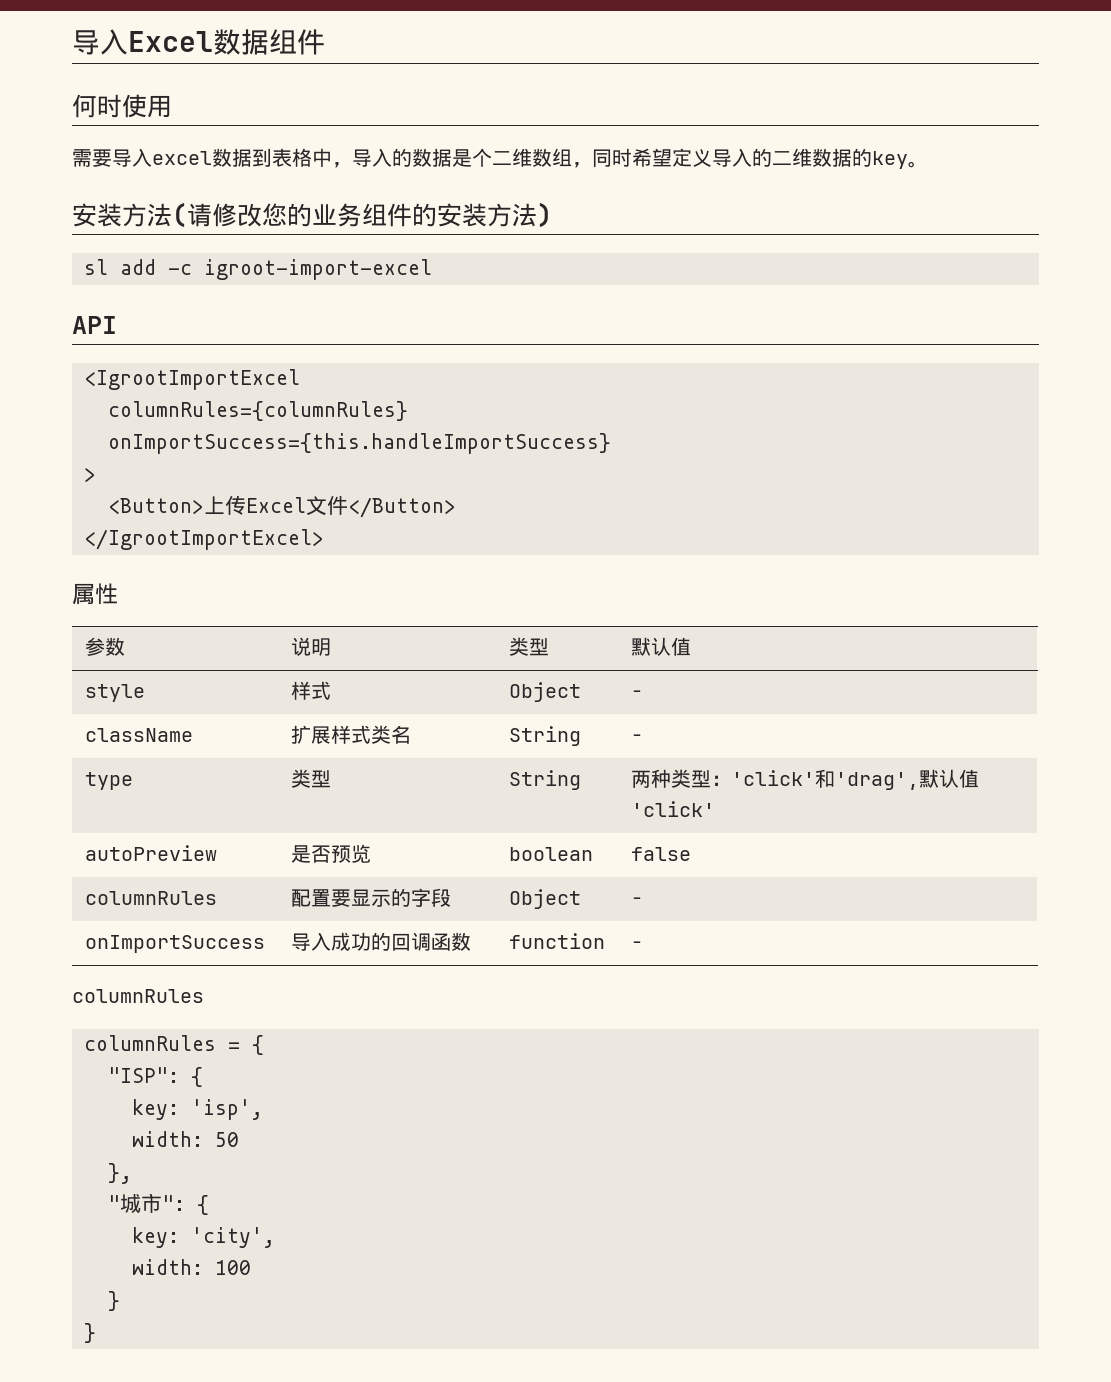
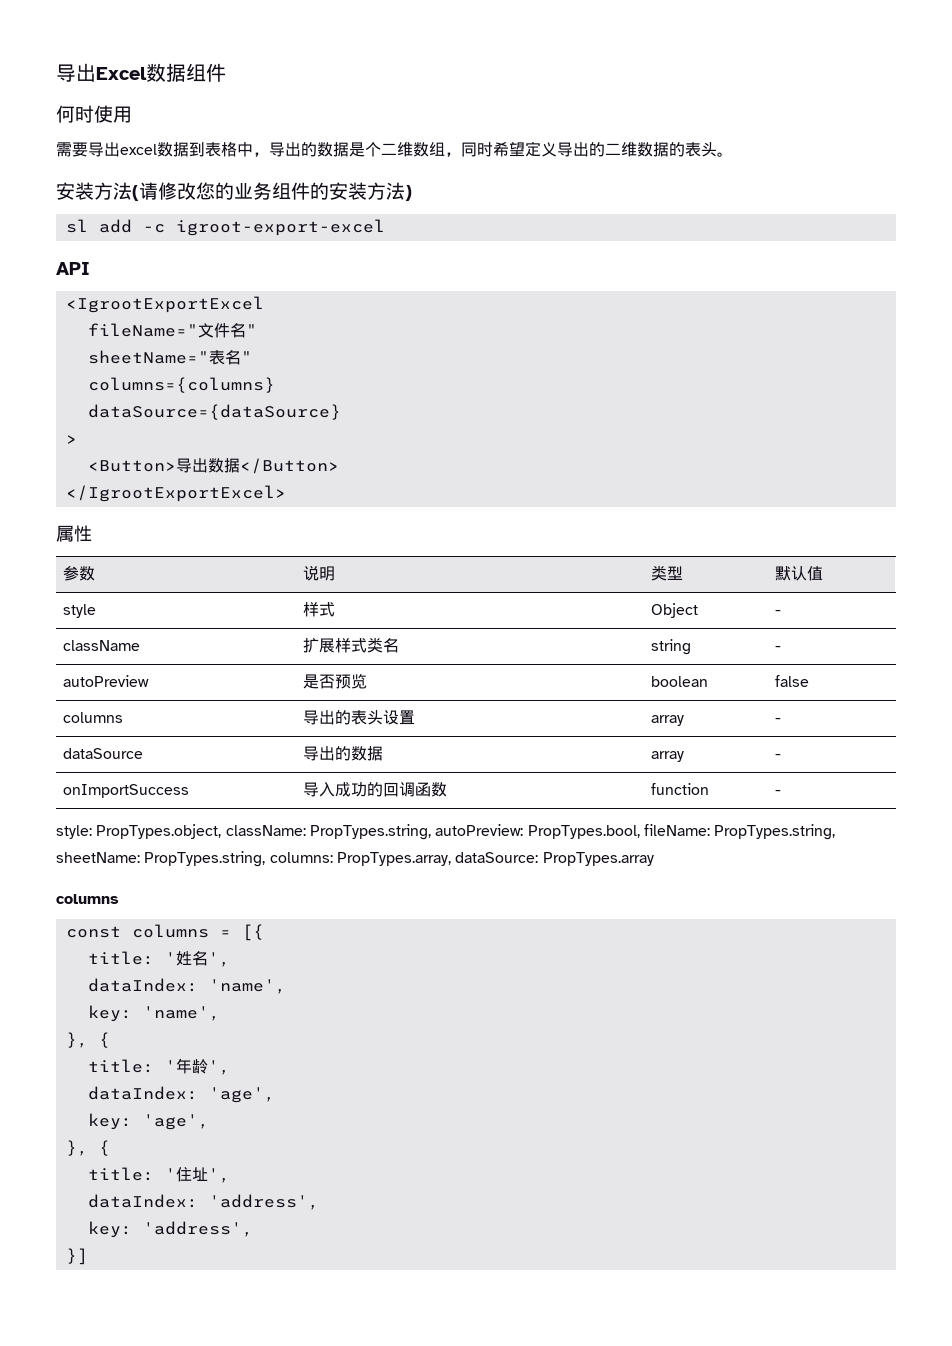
[72,29,128,55] 导入 -> [56,63,96,82] 导出
[132,148,152,167] 入 -> [104,142,120,157] 出
[372,148,392,167] 入 -> [285,142,301,157] 出
[732,148,752,167] 入 -> [573,142,589,157] 出
[872,151,908,169] key -> [685,142,717,157] 表头
[204,259,432,280] igroot-import-excel -> [175,219,385,236] igroot-export-excel
[84,369,300,390] [108,401,408,421] [108,433,611,454] <IgrootImportExcel // columnRules={columnRules} // onImportSuccess={this.handleImportSuccess} -> [65,296,264,313] [87,323,257,338] [87,350,252,365] [87,377,275,393] [87,404,341,420] <IgrootExportExcel // fileName="文件名" // sheetName="表名" // columns={columns} // dataSource={dataSource}
[204,495,348,516] 上传Excel文件 -> [175,458,240,473] 导出数据
[84,529,324,550] </IgrootImportExcel> -> [65,485,286,502] </IgrootExportExcel>
[508,726,581,746] [630,734,643,742] [84,772,133,790] [290,769,331,788] [508,770,581,790] [630,769,979,790] [630,801,715,817] String | - // type | 类型 | String | 两种类型：'click'和'drag',默认值'click' -> [650,639,691,655] [774,646,781,651] string | -
[84,891,217,905] [290,888,451,907] [508,889,581,909] columnRules | 配置要显示的字段 | Object -> [62,712,123,723] [302,710,415,725] [650,715,684,726] [774,718,781,723] [62,748,143,759] [302,746,383,761] [650,751,684,762] columns | 导出的表头设置 | array | - // dataSource | 导出的数据 | array
[72,989,204,1003] [84,1035,264,1055] [108,1067,203,1087] [132,1099,263,1120] [132,1131,239,1147] [108,1163,132,1184] [108,1193,209,1215] [132,1227,275,1248] [132,1259,251,1275] [108,1291,120,1311] [84,1323,96,1343] columnRules // columnRules = { // "ISP": { // key: 'isp', // width: 50 // }, // "城市": { // key: 'city', // width: 100 // } // } -> [56,824,836,840] [56,851,654,867] [56,894,119,904] [65,924,264,941] [87,951,230,967] [87,978,286,994] [87,1005,220,1022] [65,1032,110,1048] [87,1058,230,1075] [87,1086,275,1103] [87,1113,209,1130] [65,1140,110,1156] [87,1167,230,1183] [87,1194,319,1210] [87,1221,253,1238] [65,1248,88,1265] style: PropTypes.object, className: PropTypes.string, autoPreview: PropTypes.bool, fileName: PropTypes.string, sheetName: PropTypes.string, columns: PropTypes.array, dataSource: PropTypes.array // columns // const columns = [{ // title: '姓名', // dataIndex: 'name', // key: 'name', // }, { // title: '年龄', // dataIndex: 'age', // key: 'age', // }, { // title: '住址', // dataIndex: 'address', // key: 'address', // }]

